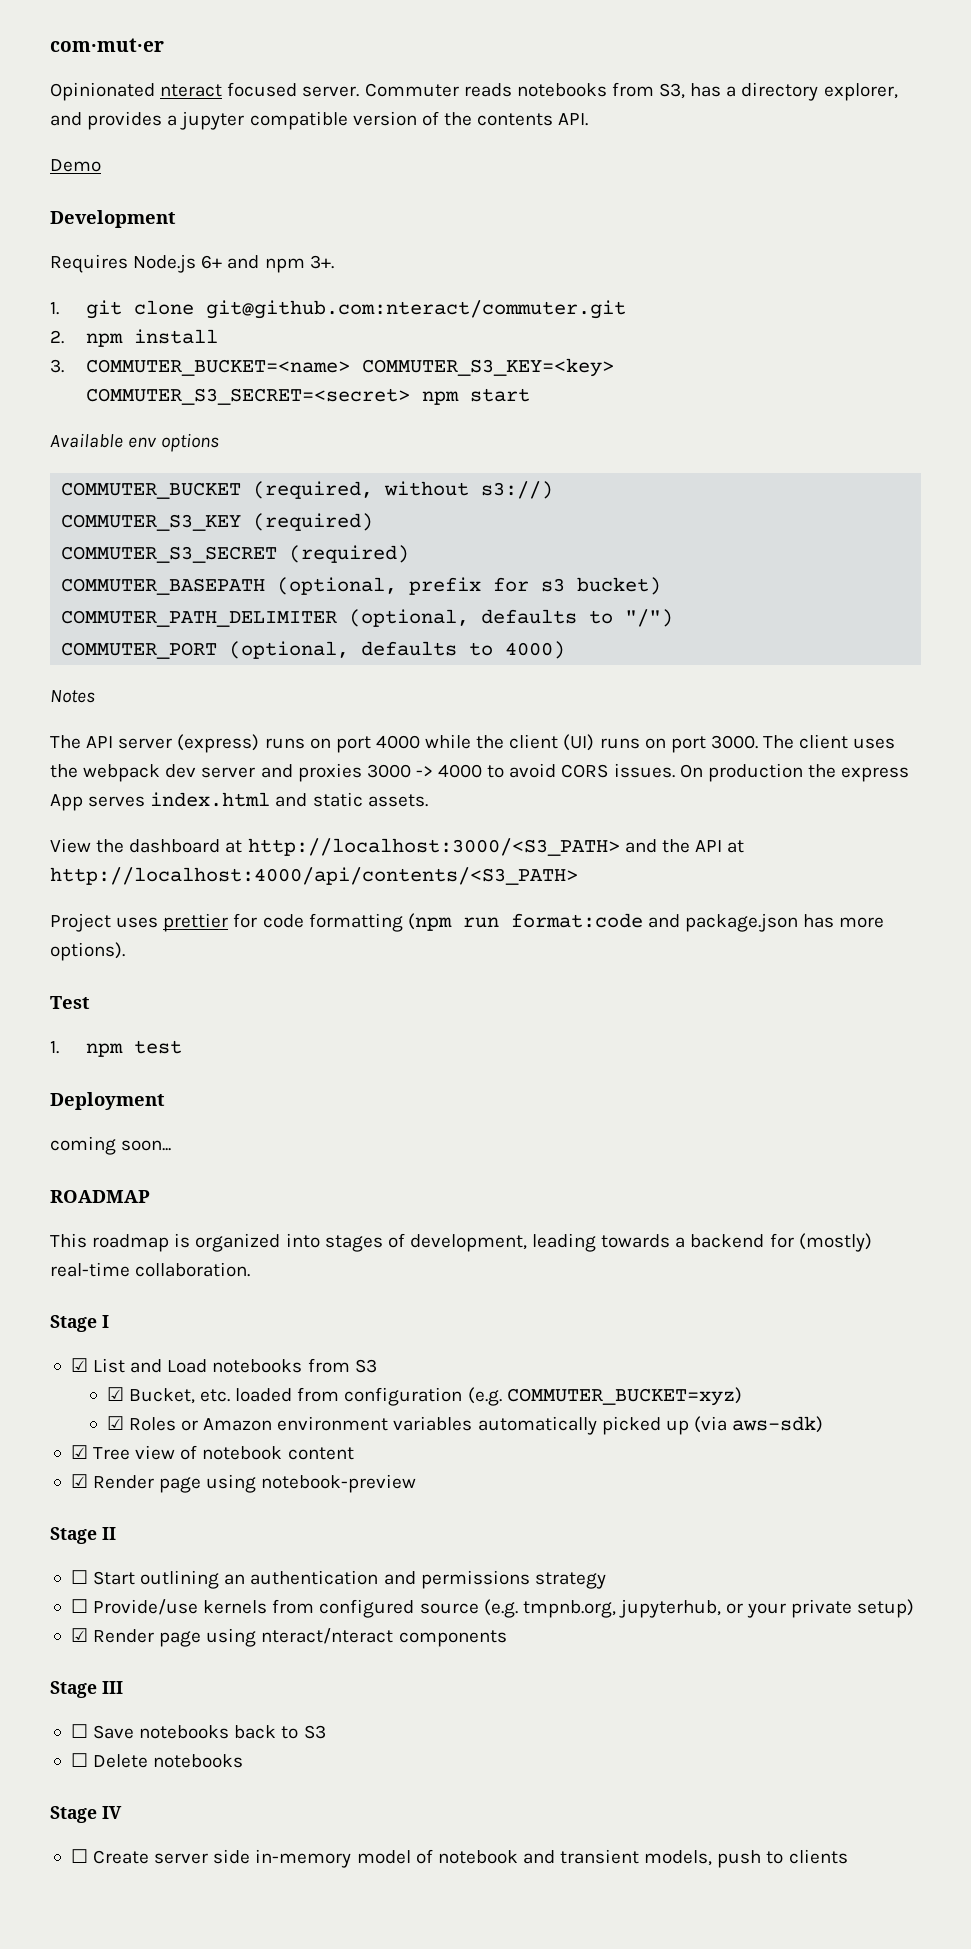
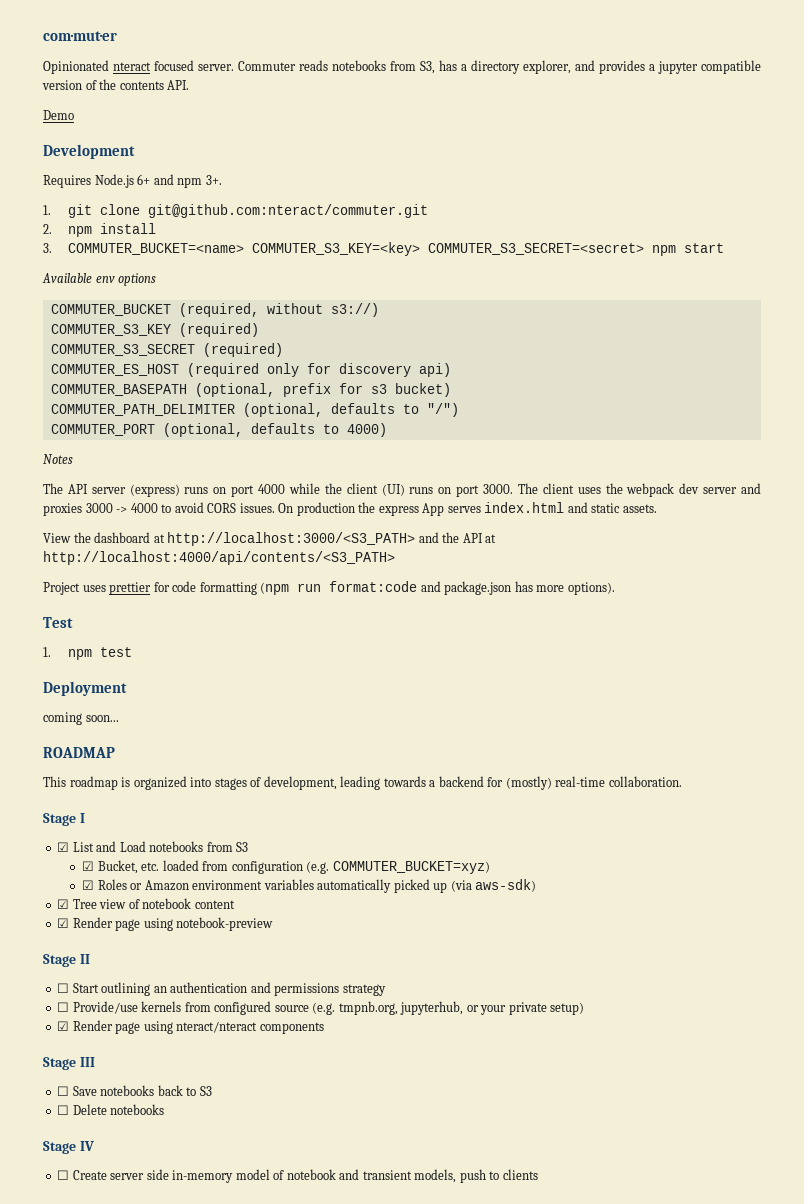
(410, 554) none -> [50,363,451,377] // COMMUTER_ES_HOST (required only for discovery api)

